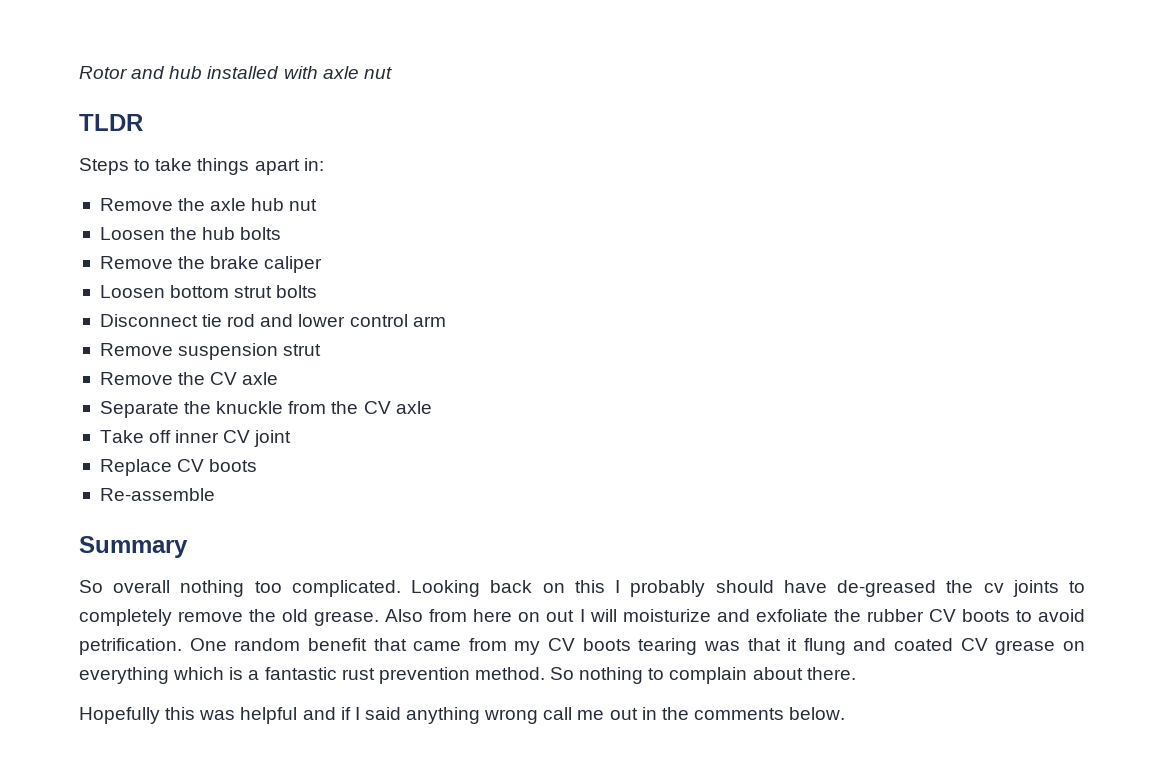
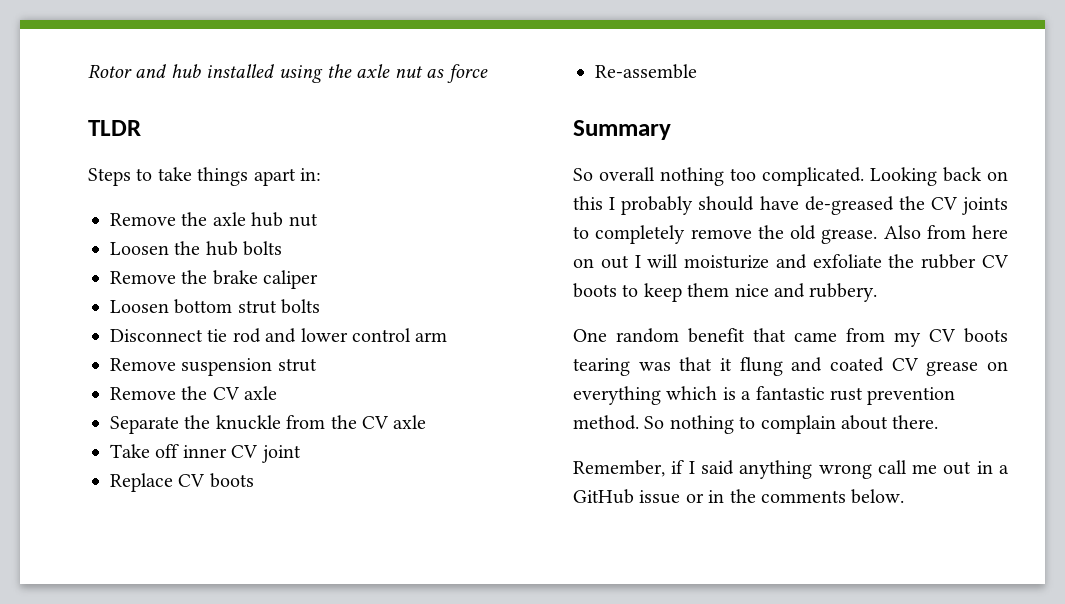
[283,66,318,79] with -> [278,64,352,83] using the
(392, 73) none -> [426,64,488,83] as force
[983,583,1004,593] cv -> [930,197,958,210] CV
[1037,609,1085,622] [79,638,182,655] avoid petrification. -> [643,283,878,302] keep them nice and rubbery. //
[79,707,336,724] Hopefully this was helpful and -> [573,460,665,477] Remember,
(657, 713) none -> [999,465,1009,474] [573,489,725,504] a GitHub issue or in

